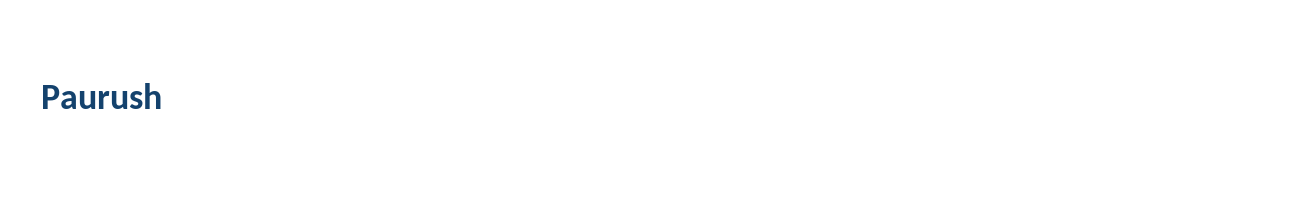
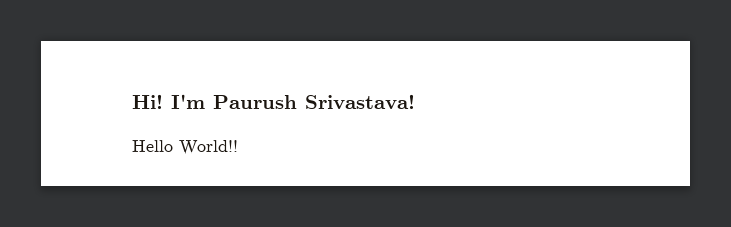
[41,83,162,109] Paurush -> [132,94,415,109] [132,140,238,155] Hi! I'm Paurush Srivastava! // Hello World!!

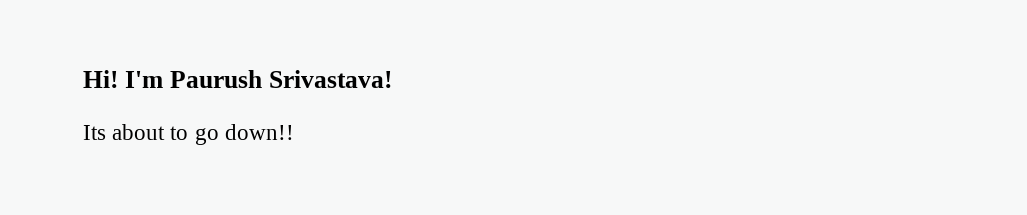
[132,140,238,155] Hello World!! -> [83,124,294,145] Its about to go down!!

